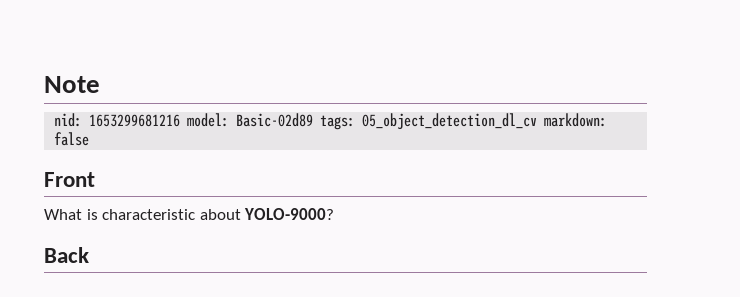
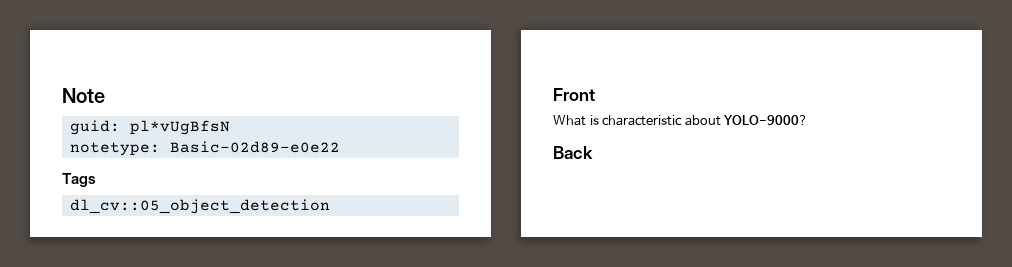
[54,113,608,130] [54,132,90,146] nid: 1653299681216 model: Basic-02d89 tags: 05_object_detection_dl_cv markdown: false -> [69,120,230,135] [69,141,340,156] [62,173,96,187] [69,199,330,214] guid: pl*vUgBfsN // notetype: Basic-02d89-e0e22 // Tags // dl_cv::05_object_detection

